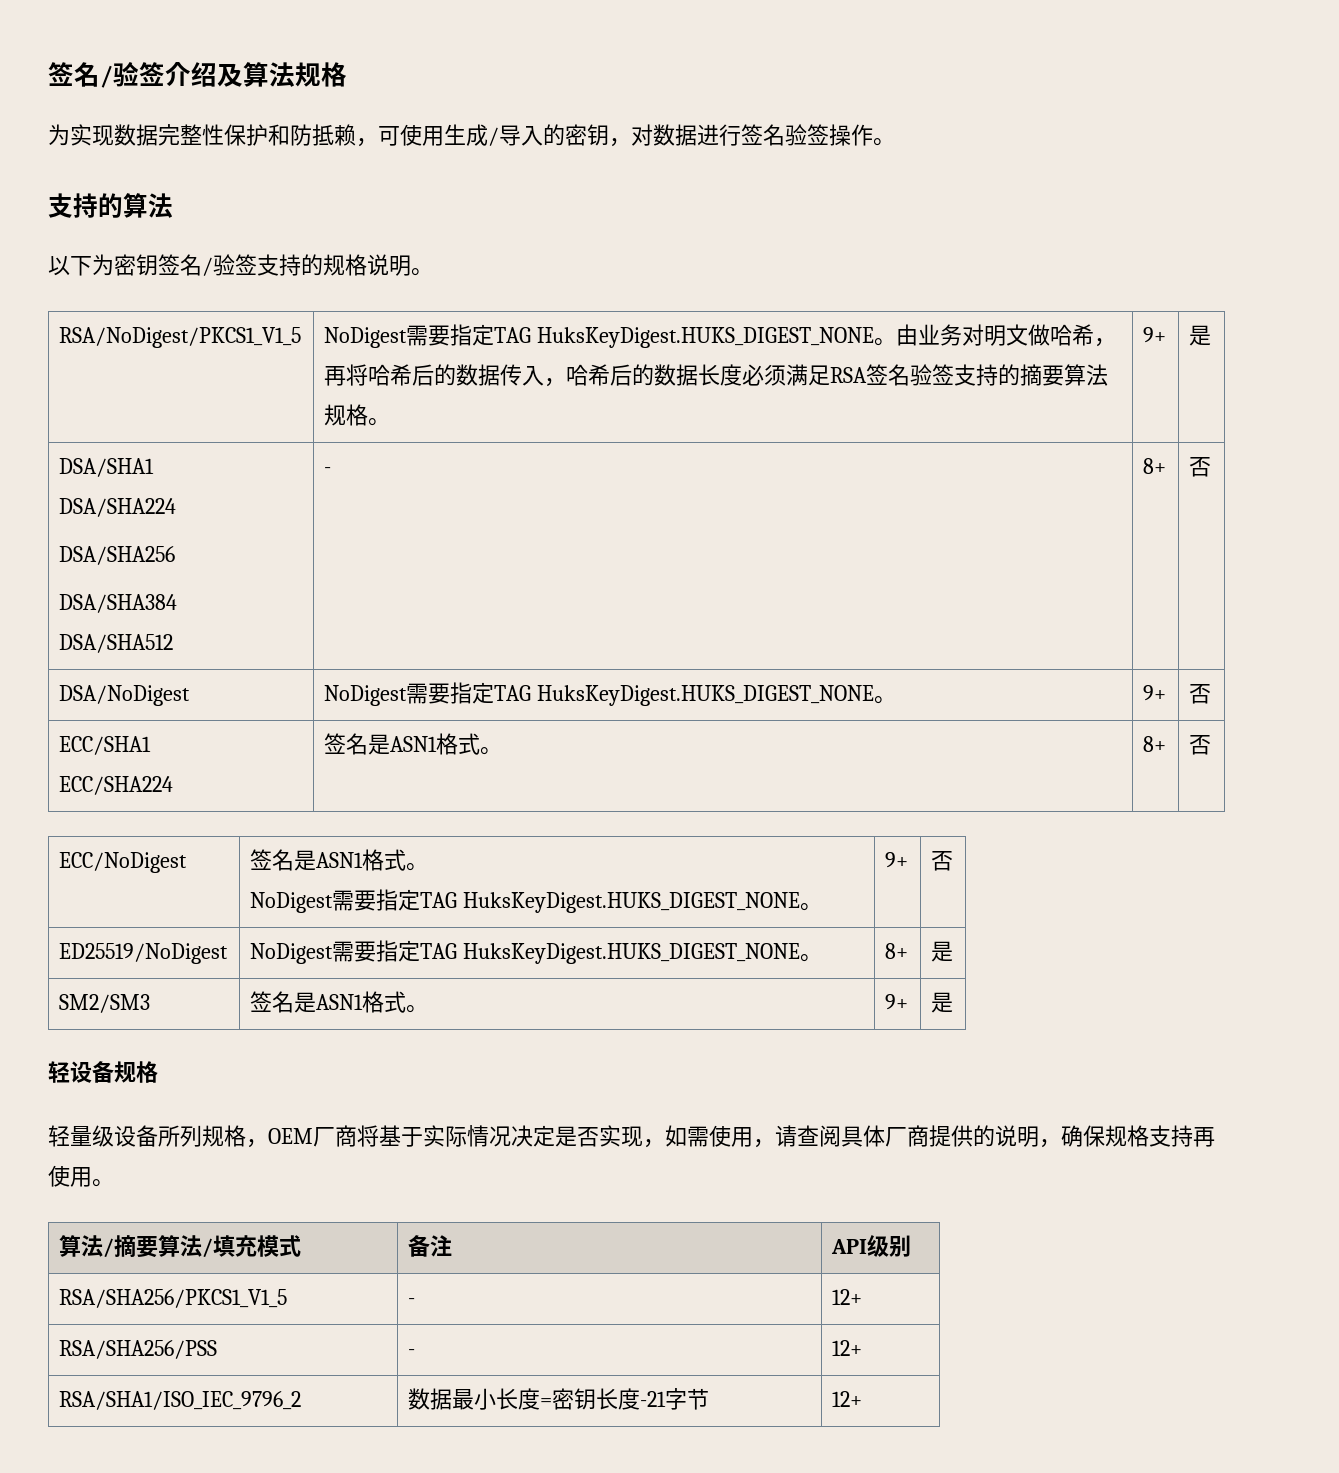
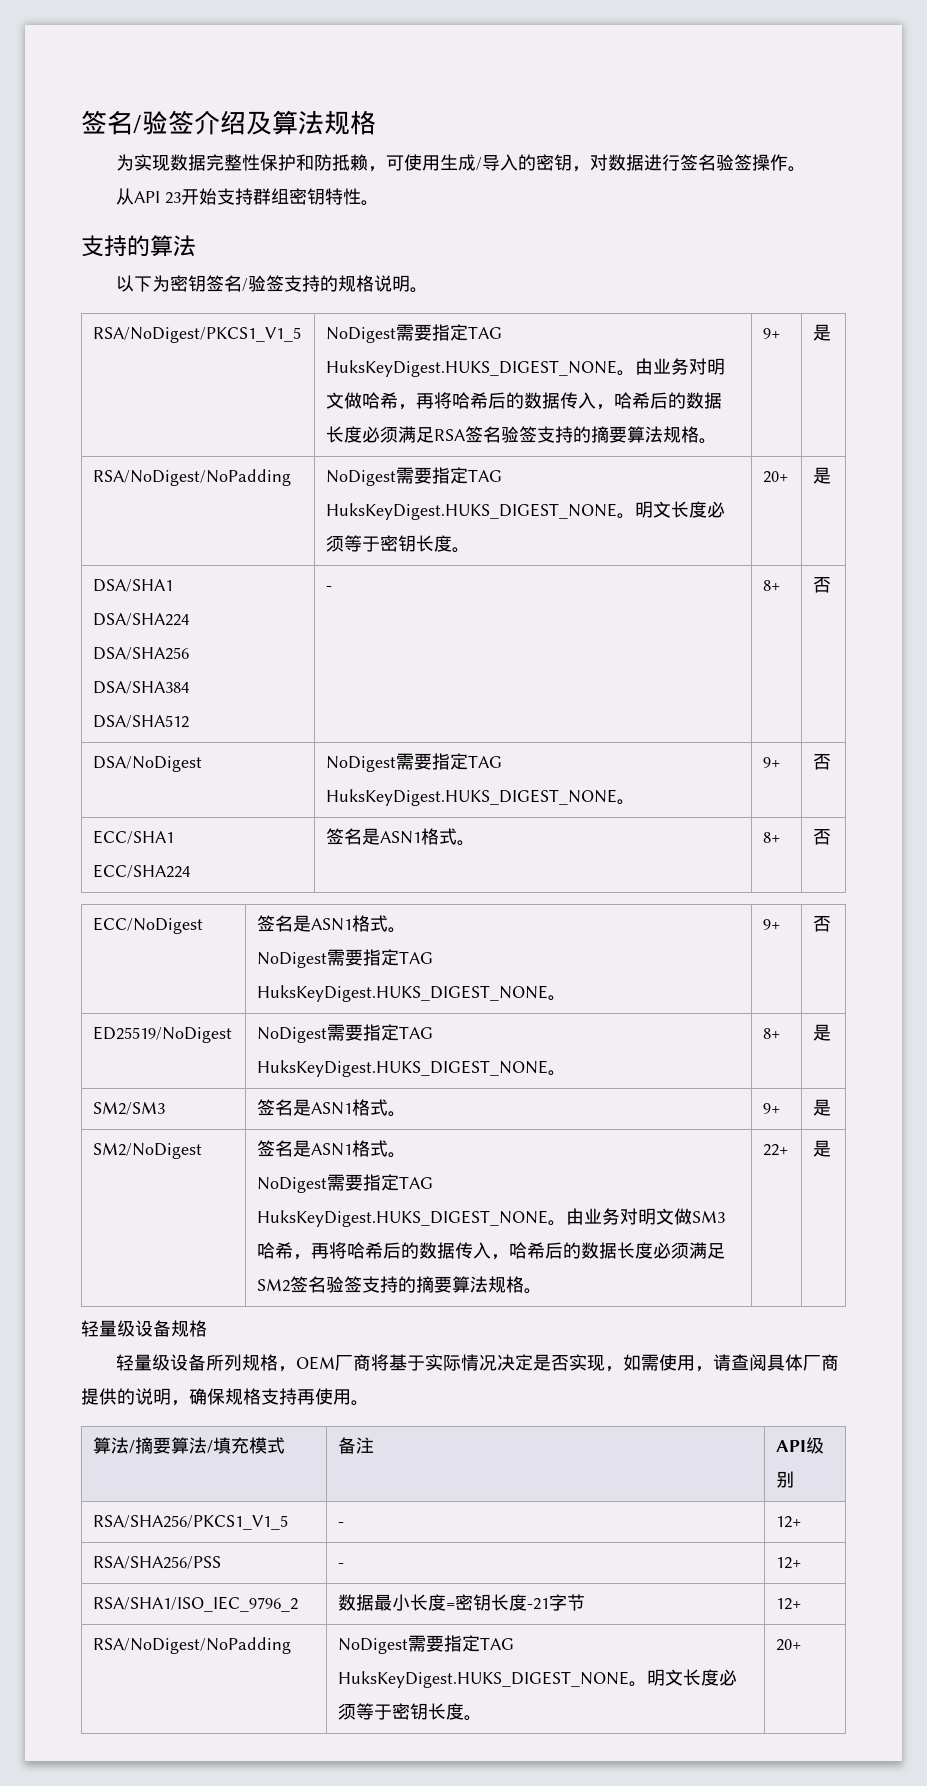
(895, 142) none -> [116,188,380,206] // 从API 23开始支持群组密钥特性。
(1212, 335) none -> [93,469,292,486] [326,467,503,486] [326,501,726,520] [326,535,471,553] [763,471,789,483] [813,467,832,484] // RSA/NoDigest/NoPadding | NoDigest需要指定TAG HuksKeyDigest.HUKS_DIGEST_NONE。明文长度必须等于密钥长度。 | 20+ | 是
[48,1061,70,1083] // 轻 -> [93,1143,203,1159] [257,1140,407,1158] [257,1174,434,1193] [257,1208,726,1227] [257,1242,726,1260] [257,1276,543,1294] [763,1144,789,1156] [813,1140,832,1157] [81,1320,135,1337] // SM2/NoDigest | 签名是ASN1格式。 // NoDigest需要指定TAG HuksKeyDigest.HUKS_DIGEST_NONE。由业务对明文做SM3哈希，再将哈希后的数据传入，哈希后的数据长度必须满足SM2签名验签支持的摘要算法规格。 | 22+ | 是 // 轻量级
(863, 1399) none -> [93,1637,292,1654] [338,1635,515,1654] [338,1669,738,1688] [338,1703,483,1721] [776,1639,802,1651] // RSA/NoDigest/NoPadding | NoDigest需要指定TAG HuksKeyDigest.HUKS_DIGEST_NONE。明文长度必须等于密钥长度。 | 20+

